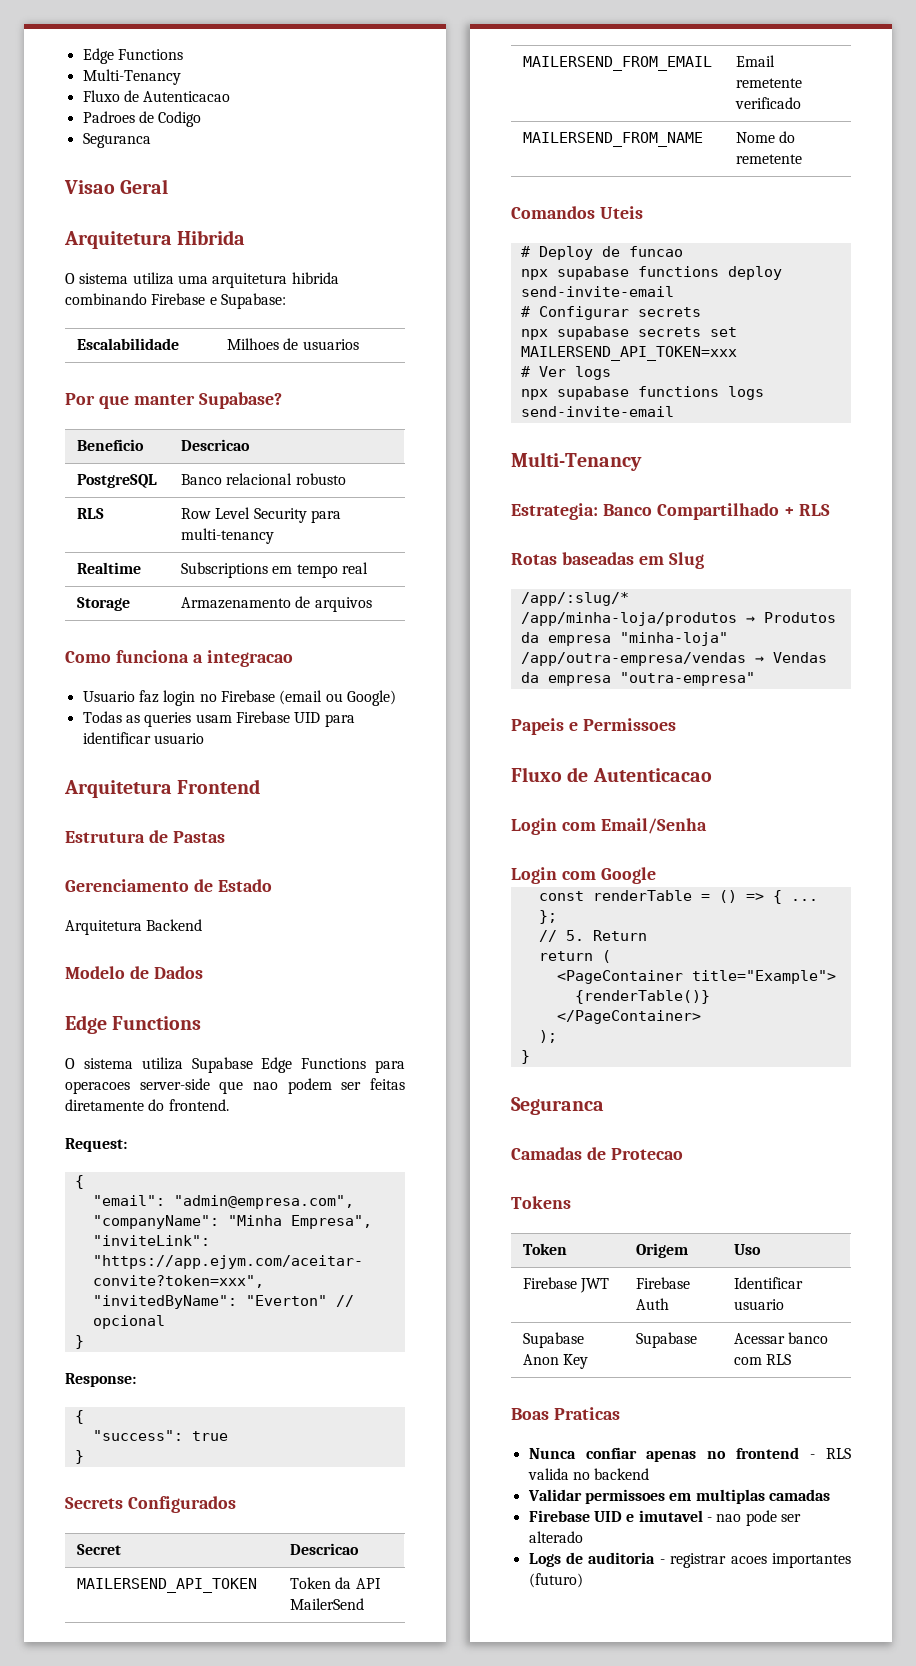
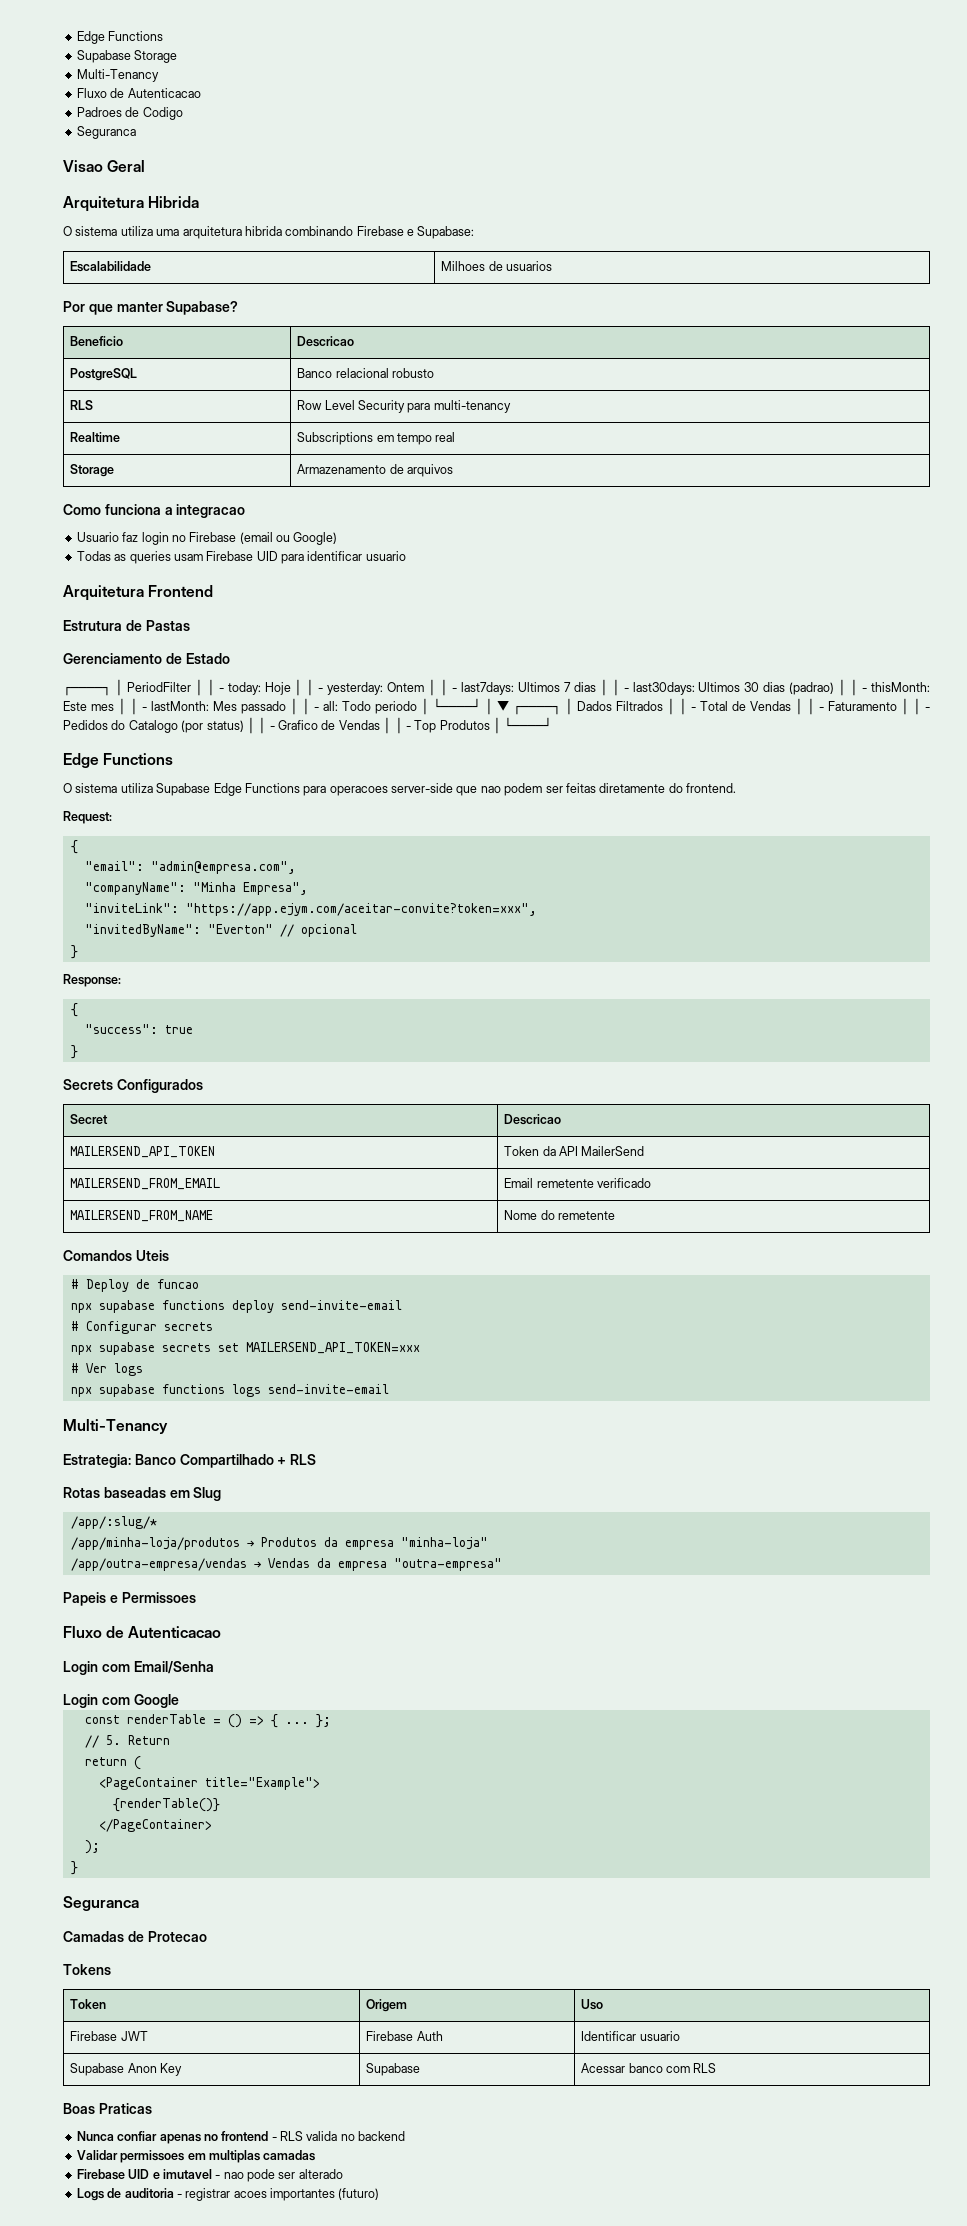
[82,48,183,64] Edge Functions -> [76,31,164,44] [76,50,178,63] Edge Functions // Supabase Storage
[65,919,203,935] [65,966,203,979] Arquitetura Backend // Modelo de Dados -> [63,679,930,696] [63,698,930,715] [63,717,553,734] ┌────┐ │ PeriodFilter │ │ - today: Hoje │ │ - yesterday: Ontem │ │ - last7days: Ultimos 7 dias │ │ - last30days: Ultimos 30 dias (padrao) │ │ - thisMonth: Este mes │ │ - lastMonth: Mes passado │ │ - all: Todo periodo │ └────┘ │ ▼ ┌────┐ │ Dados Filtrados │ │ - Total de Vendas │ │ - Faturamento │ │ - Pedidos do Catalogo (por status) │ │ - Grafico de Vendas │ │ - Top Produtos │ └────┘

